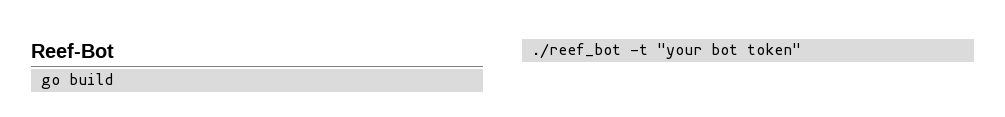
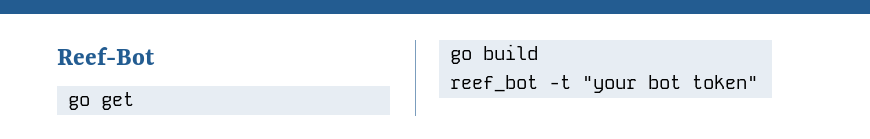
(114, 50) none -> [68,92,135,110] // go get
[531,43,621,59] ./reef_bot -> [450,75,539,92] reef_bot

